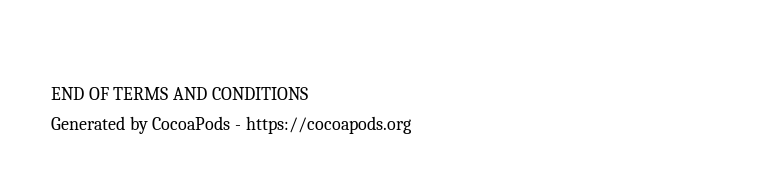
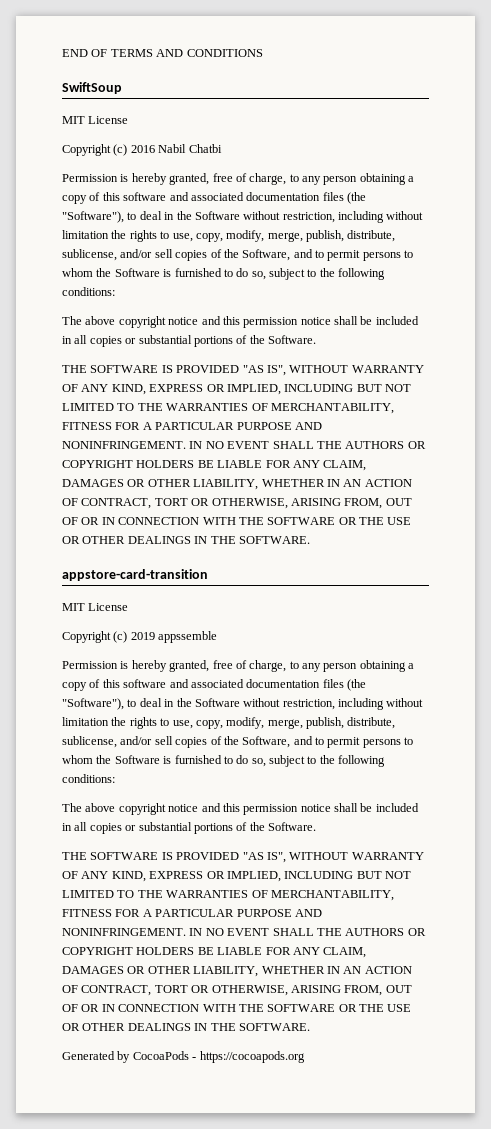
(308, 93) none -> [62,82,122,94] [62,116,129,124] [62,144,222,156] [62,173,415,185] [62,192,366,204] [62,211,424,223] [62,230,396,242] [62,249,414,261] [62,268,386,280] [62,287,115,296] [62,316,419,328] [62,335,316,347] [62,365,424,376] [62,384,411,395] [62,403,394,414] [62,422,322,430] [62,441,426,449] [62,460,367,471] [62,479,412,490] [62,498,412,509] [62,517,412,525] [62,536,310,544] [62,569,208,581] [62,603,129,611] [62,631,218,643] [62,660,415,672] [62,679,366,691] [62,698,424,710] [62,717,396,729] [62,736,414,748] [62,755,386,767] [62,774,115,783] [62,803,419,815] [62,822,316,834] [62,852,424,863] [62,871,411,882] [62,890,394,901] [62,909,322,917] [62,928,426,936] [62,947,367,958] [62,966,412,977] [62,985,412,996] [62,1004,412,1012] [62,1023,310,1031] // SwiftSoup // MIT License // Copyright (c) 2016 Nabil Chatbi // Permission is hereby granted, free of charge, to any person obtaining a copy of this software and associated documentation files (the "Software"), to deal in the Software without restriction, including without limitation the rights to use, copy, modify, merge, publish, distribute, sublicense, and/or sell copies of the Software, and to permit persons to whom the Software is furnished to do so, subject to the following conditions: // The above copyright notice and this permission notice shall be included in all copies or substantial portions of the Software. // THE SOFTWARE IS PROVIDED "AS IS", WITHOUT WARRANTY OF ANY KIND, EXPRESS OR IMPLIED, INCLUDING BUT NOT LIMITED TO THE WARRANTIES OF MERCHANTABILITY, FITNESS FOR A PARTICULAR PURPOSE AND NONINFRINGEMENT. IN NO EVENT SHALL THE AUTHORS OR COPYRIGHT HOLDERS BE LIABLE FOR ANY CLAIM, DAMAGES OR OTHER LIABILITY, WHETHER IN AN ACTION OF CONTRACT, TORT OR OTHERWISE, ARISING FROM, OUT OF OR IN CONNECTION WITH THE SOFTWARE OR THE USE OR OTHER DEALINGS IN THE SOFTWARE. // appstore-card-transition // MIT License // Copyright (c) 2019 appssemble // Permission is hereby granted, free of charge, to any person obtaining a copy of this software and associated documentation files (the "Software"), to deal in the Software without restriction, including without limitation the rights to use, copy, modify, merge, publish, distribute, sublicense, and/or sell copies of the Software, and to permit persons to whom the Software is furnished to do so, subject to the following conditions: // The above copyright notice and this permission notice shall be included in all copies or substantial portions of the Software. // THE SOFTWARE IS PROVIDED "AS IS", WITHOUT WARRANTY OF ANY KIND, EXPRESS OR IMPLIED, INCLUDING BUT NOT LIMITED TO THE WARRANTIES OF MERCHANTABILITY, FITNESS FOR A PARTICULAR PURPOSE AND NONINFRINGEMENT. IN NO EVENT SHALL THE AUTHORS OR COPYRIGHT HOLDERS BE LIABLE FOR ANY CLAIM, DAMAGES OR OTHER LIABILITY, WHETHER IN AN ACTION OF CONTRACT, TORT OR OTHERWISE, ARISING FROM, OUT OF OR IN CONNECTION WITH THE SOFTWARE OR THE USE OR OTHER DEALINGS IN THE SOFTWARE.

